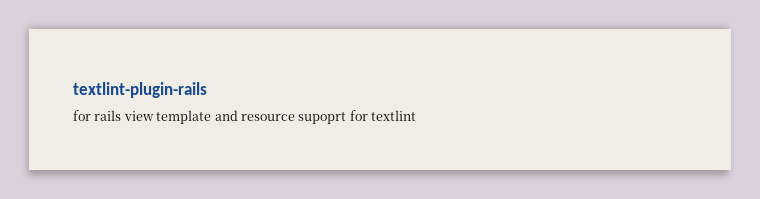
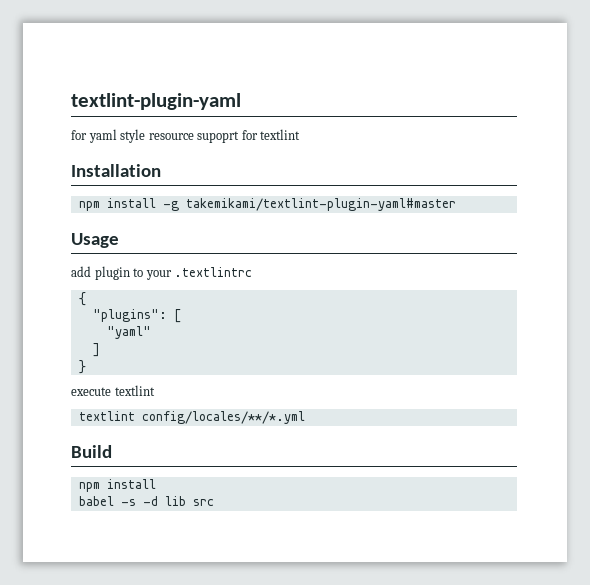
[73,82,207,98] [73,110,238,124] textlint-plugin-rails // for rails view template and -> [71,93,241,110] [71,129,146,143] textlint-plugin-yaml // for yaml style
(416, 115) none -> [71,164,161,177] [78,198,456,211] [71,233,119,248] [71,266,253,280] [78,292,86,306] [92,309,181,323] [106,326,151,339] [92,343,100,357] [78,360,86,374] [71,385,155,396] [78,411,305,424] [71,445,112,458] [78,479,156,492] [78,496,214,506] // Installation // npm install -g takemikami/textlint-plugin-yaml#master // Usage // add plugin to your .textlintrc // { // "plugins": [ // "yaml" // ] // } // execute textlint // textlint config/locales/**/*.yml // Build // npm install // babel -s -d lib src

